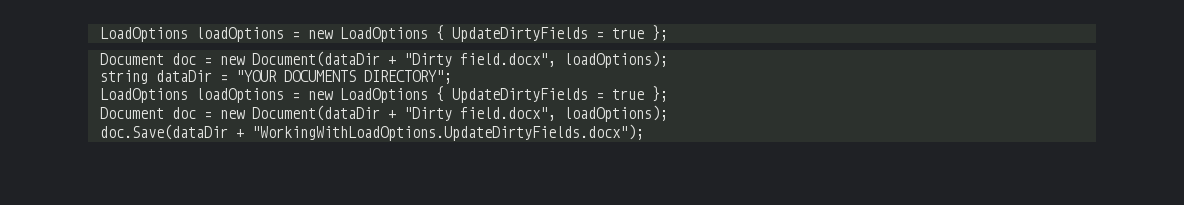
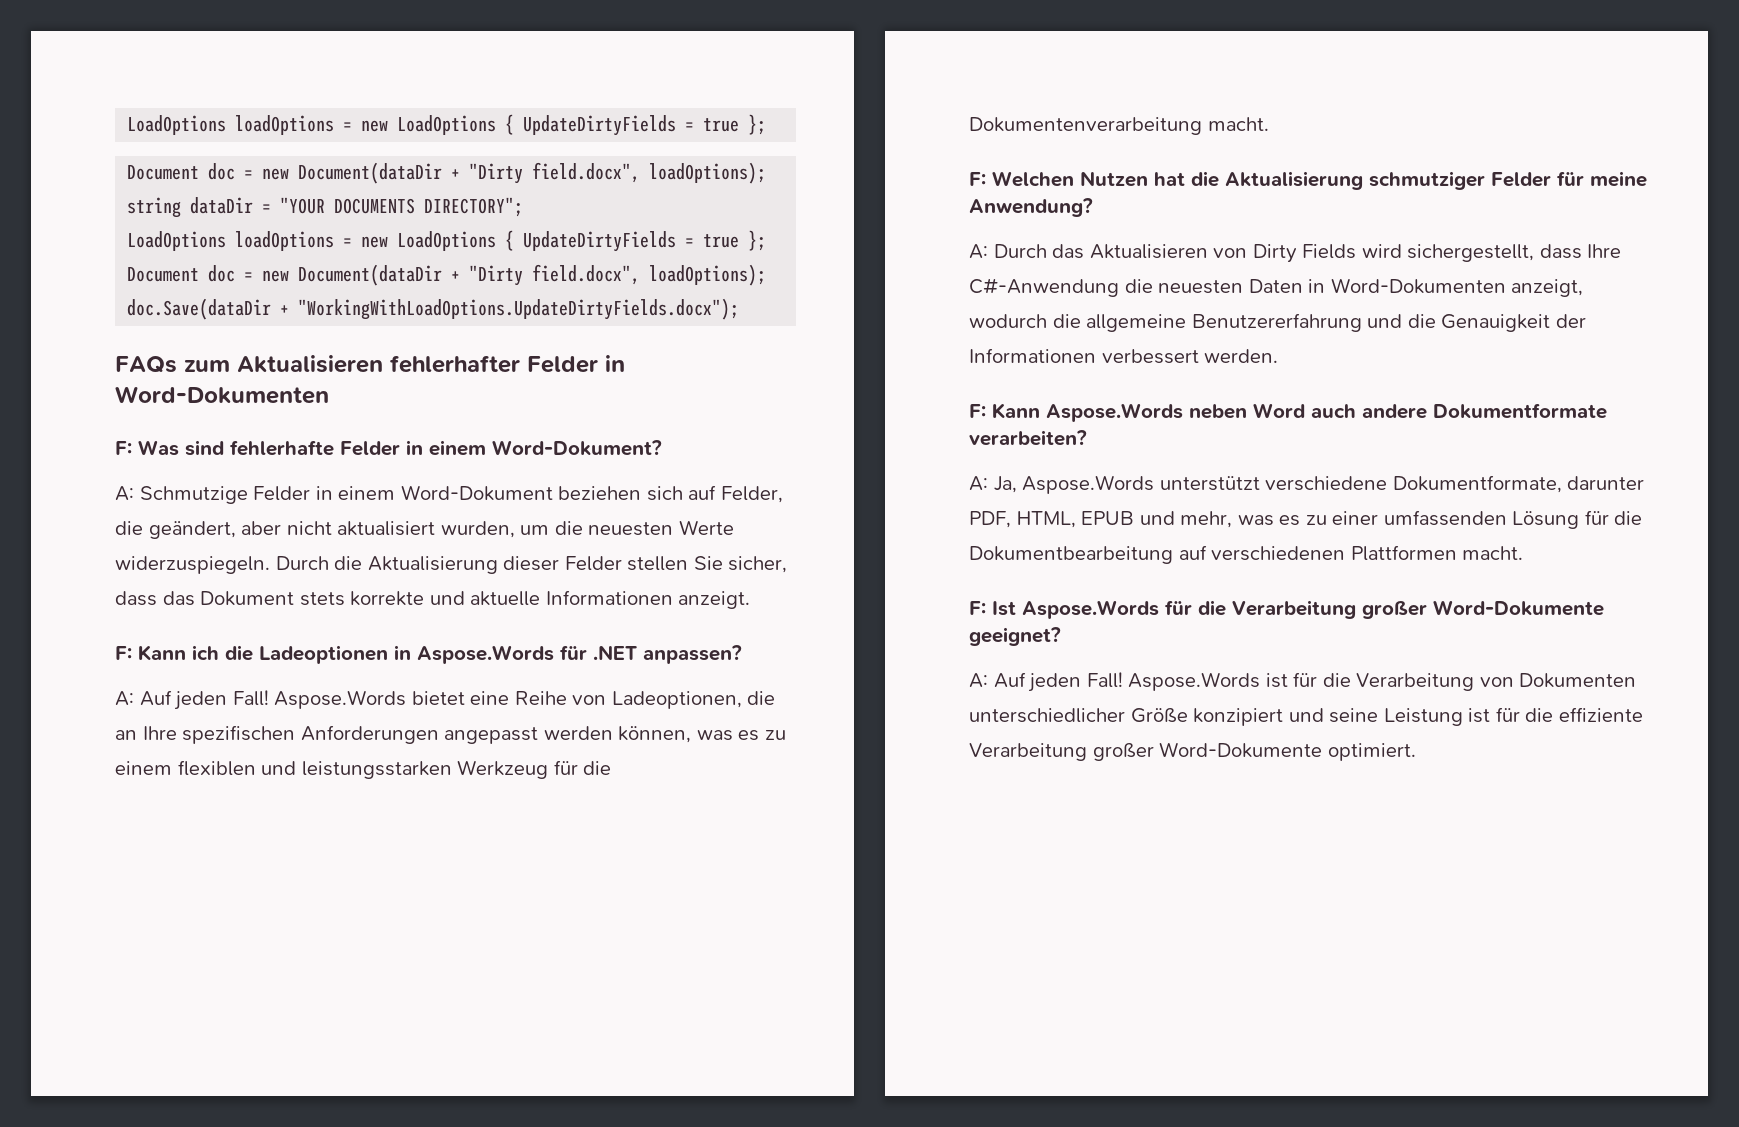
(644, 132) none -> [115,355,625,373] [115,386,329,404] [115,440,662,456] [115,485,783,504] [115,520,734,539] [115,556,788,574] [115,590,751,609] [115,645,742,664] [115,690,776,710] [115,725,786,744] [115,760,612,779] [969,117,1269,135] [969,171,1647,190] [969,198,1093,217] [969,244,1622,263] [969,278,1584,297] [969,313,1586,332] [969,348,1279,364] [969,403,1607,422] [969,430,1087,446] [969,475,1645,494] [969,510,1643,529] [969,545,1524,564] [969,600,1604,619] [969,627,1061,646] [969,672,1637,692] [969,707,1643,726] [969,742,1416,761] // FAQs zum Aktualisieren fehlerhafter Felder in Word-Dokumenten // F: Was sind fehlerhafte Felder in einem Word-Dokument? // A: Schmutzige Felder in einem Word-Dokument beziehen sich auf Felder, die geändert, aber nicht aktualisiert wurden, um die neuesten Werte widerzuspiegeln. Durch die Aktualisierung dieser Felder stellen Sie sicher, dass das Dokument stets korrekte und aktuelle Informationen anzeigt. // F: Kann ich die Ladeoptionen in Aspose.Words für .NET anpassen? // A: Auf jeden Fall! Aspose.Words bietet eine Reihe von Ladeoptionen, die an Ihre spezifischen Anforderungen angepasst werden können, was es zu einem flexiblen und leistungsstarken Werkzeug für die Dokumentenverarbeitung macht. // F: Welchen Nutzen hat die Aktualisierung schmutziger Felder für meine Anwendung? // A: Durch das Aktualisieren von Dirty Fields wird sichergestellt, dass Ihre C#-Anwendung die neuesten Daten in Word-Dokumenten anzeigt, wodurch die allgemeine Benutzererfahrung und die Genauigkeit der Informationen verbessert werden. // F: Kann Aspose.Words neben Word auch andere Dokumentformate verarbeiten? // A: Ja, Aspose.Words unterstützt verschiedene Dokumentformate, darunter PDF, HTML, EPUB und mehr, was es zu einer umfassenden Lösung für die Dokumentbearbeitung auf verschiedenen Plattformen macht. // F: Ist Aspose.Words für die Verarbeitung großer Word-Dokumente geeignet? // A: Auf jeden Fall! Aspose.Words ist für die Verarbeitung von Dokumenten unterschiedlicher Größe konzipiert und seine Leistung ist für die effiziente Verarbeitung großer Word-Dokumente optimiert.

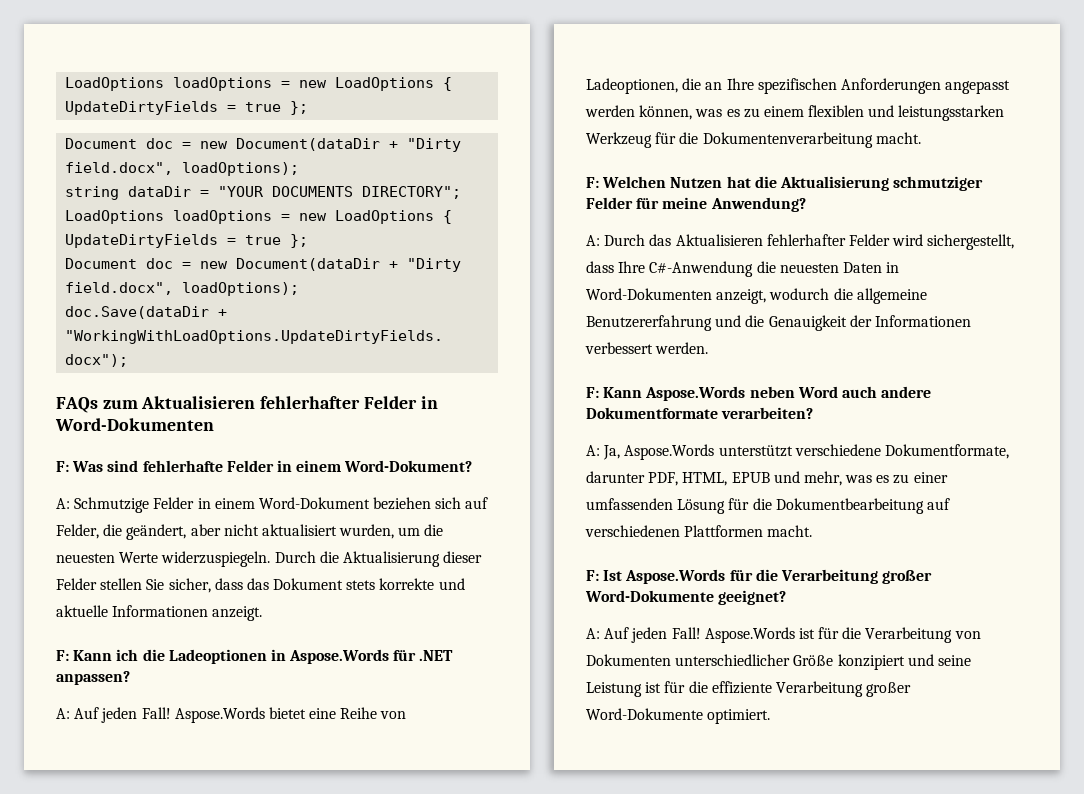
[1213,244,1357,263] von Dirty Fields -> [766,234,890,246] fehlerhafter Felder

